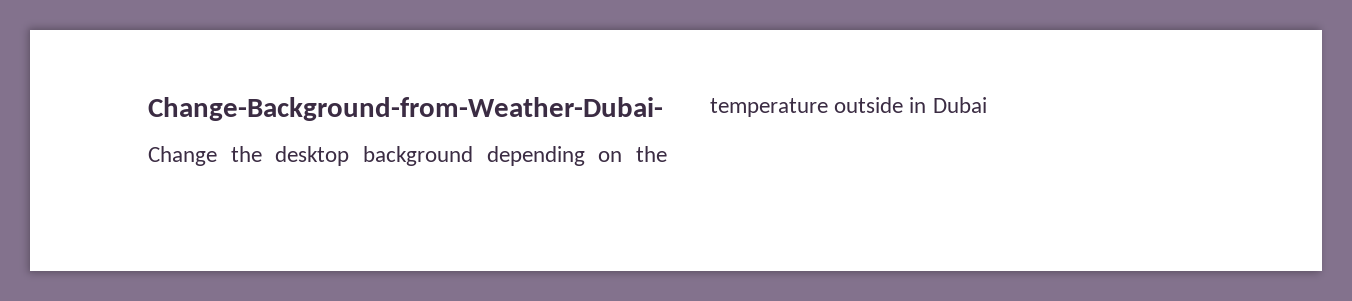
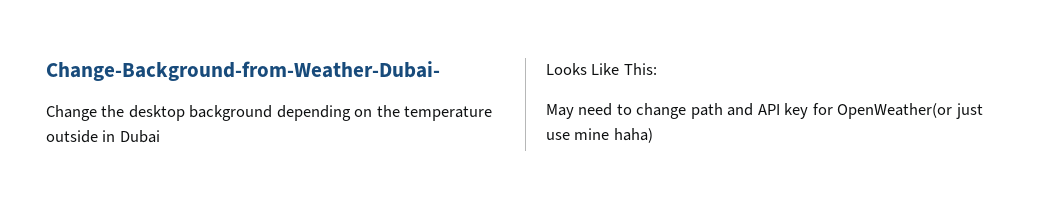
(987, 105) none -> [546,63,657,75] [546,103,983,119] [546,128,653,143] // Looks Like This: // May need to change path and API key for OpenWeather(or just use mine haha)

